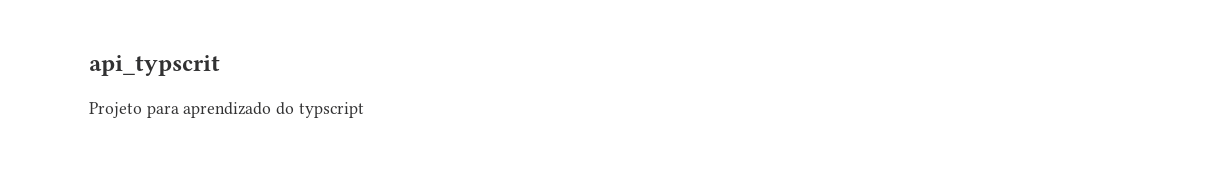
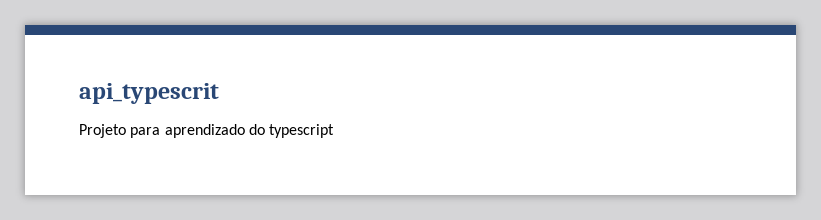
[89,55,220,76] api_typscrit -> [79,83,219,104] api_typescrit
[298,102,364,118] typscript -> [269,124,335,138] typescript

